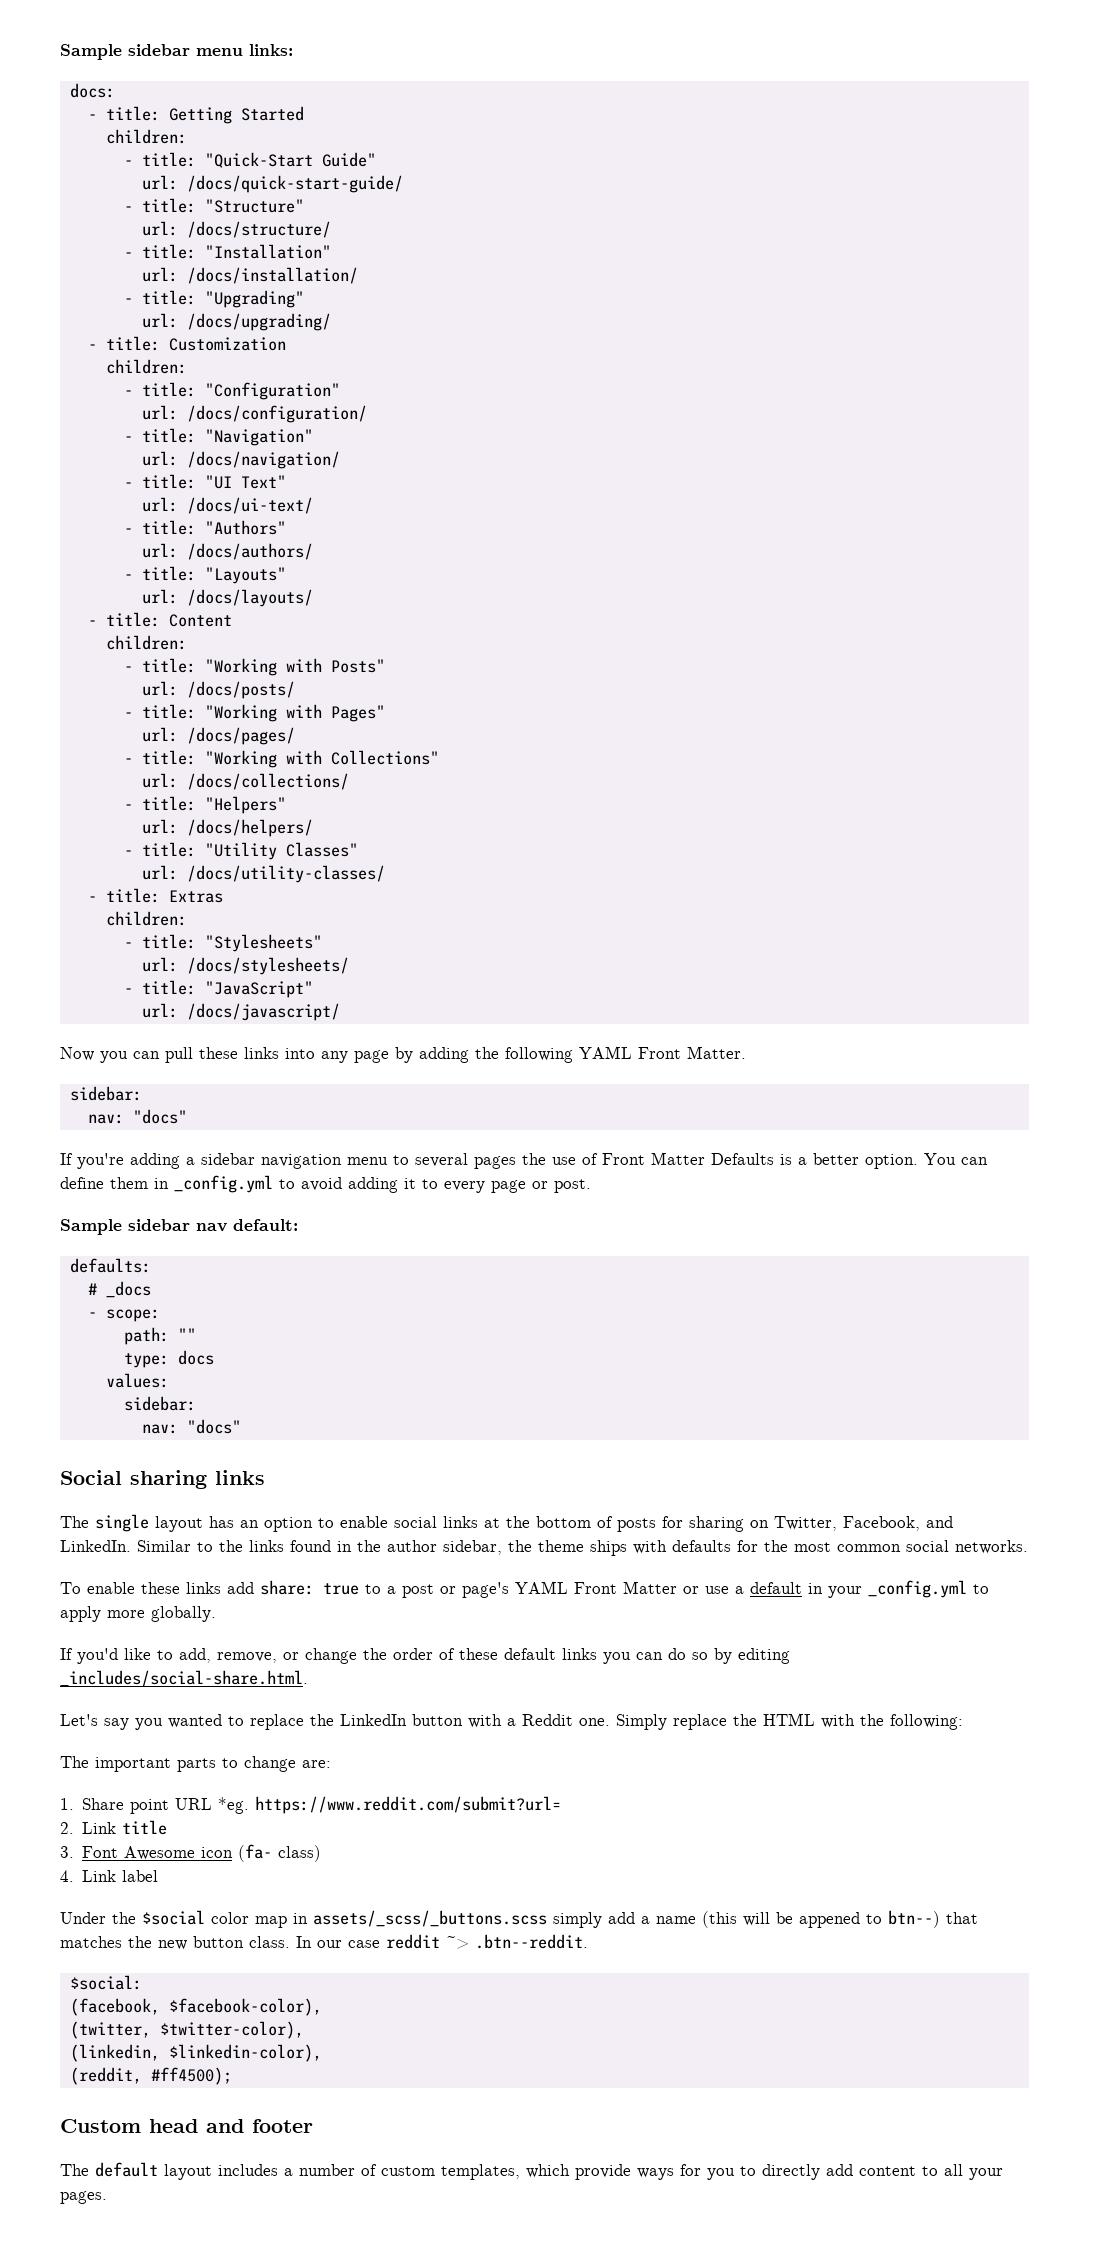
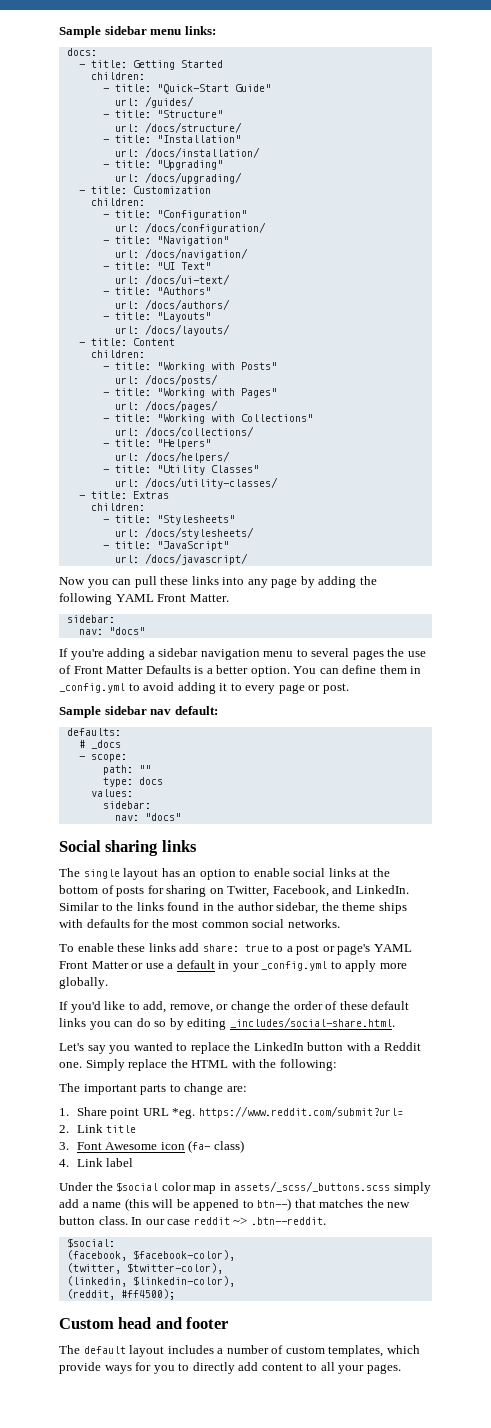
[186,175,403,193] /docs/quick-start-guide/ -> [144,96,194,108] /guides/

